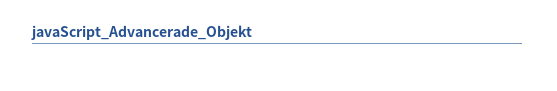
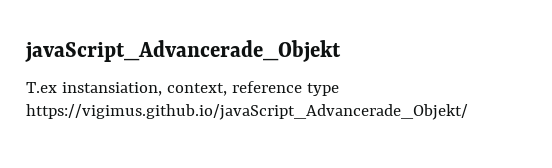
(252, 32) none -> [26,81,339,96] [26,104,468,120] // T.ex instansiation, context, reference type https://vigimus.github.io/javaScript_Advancerade_Objekt/

